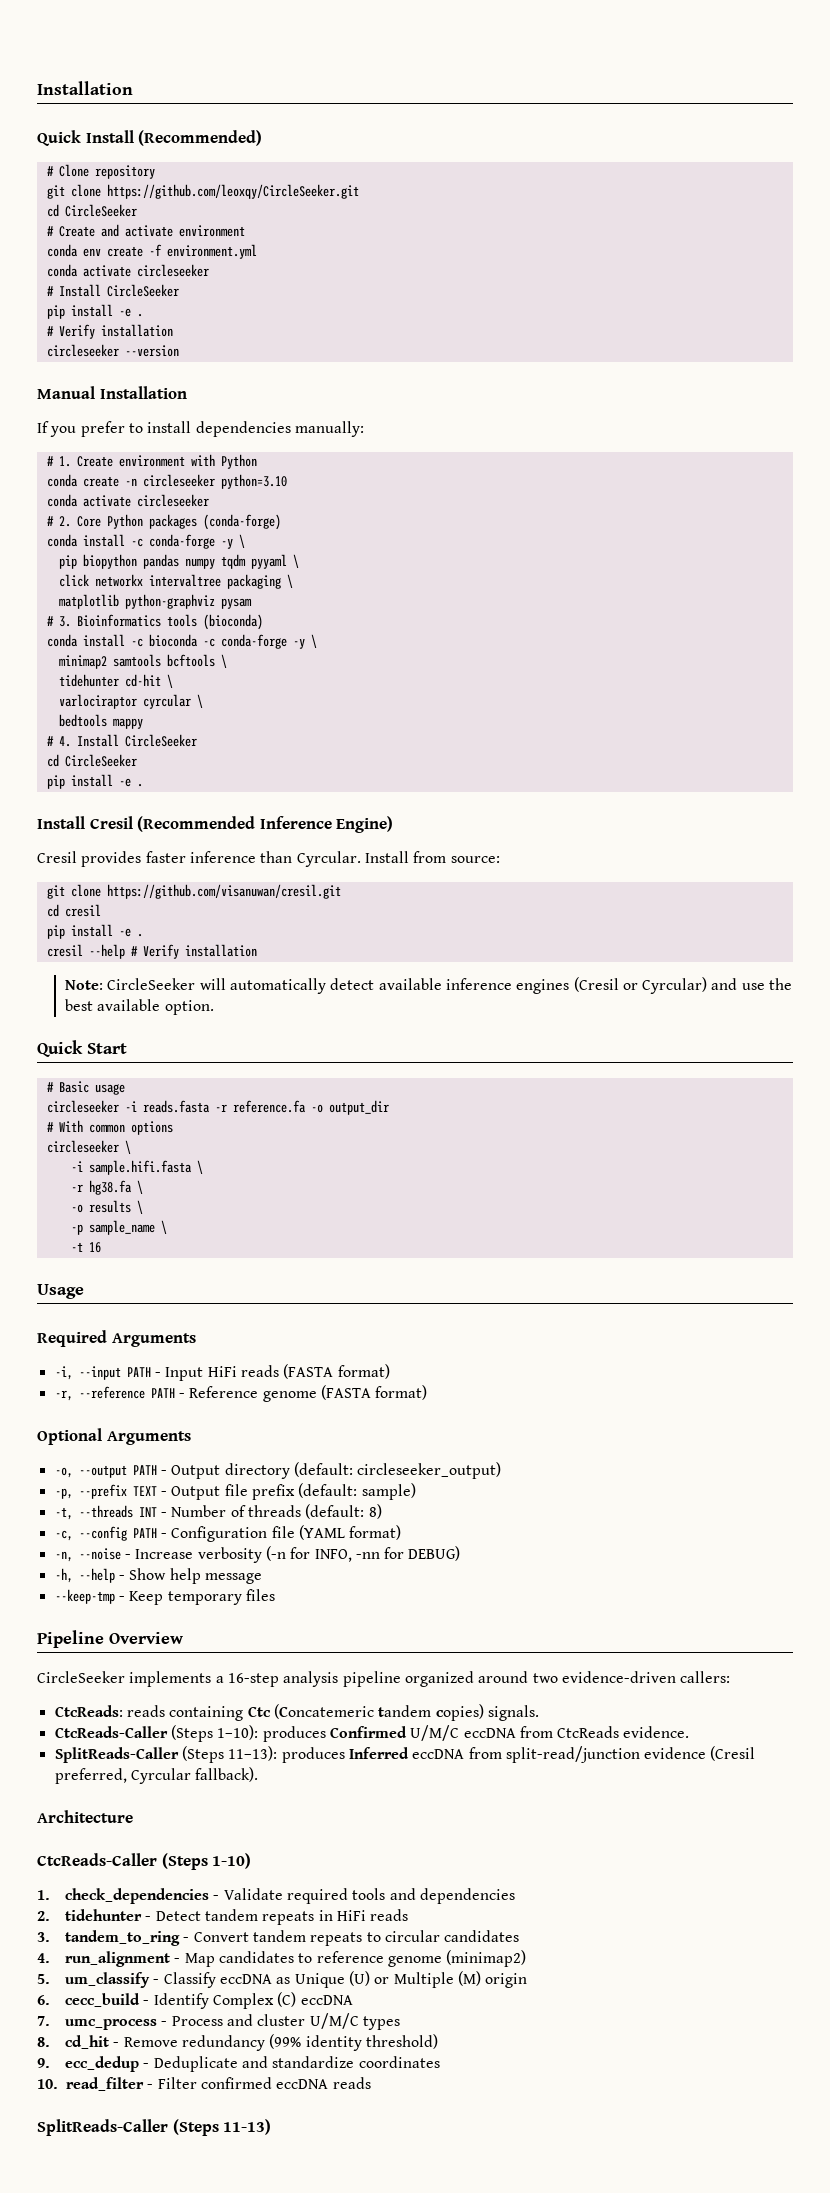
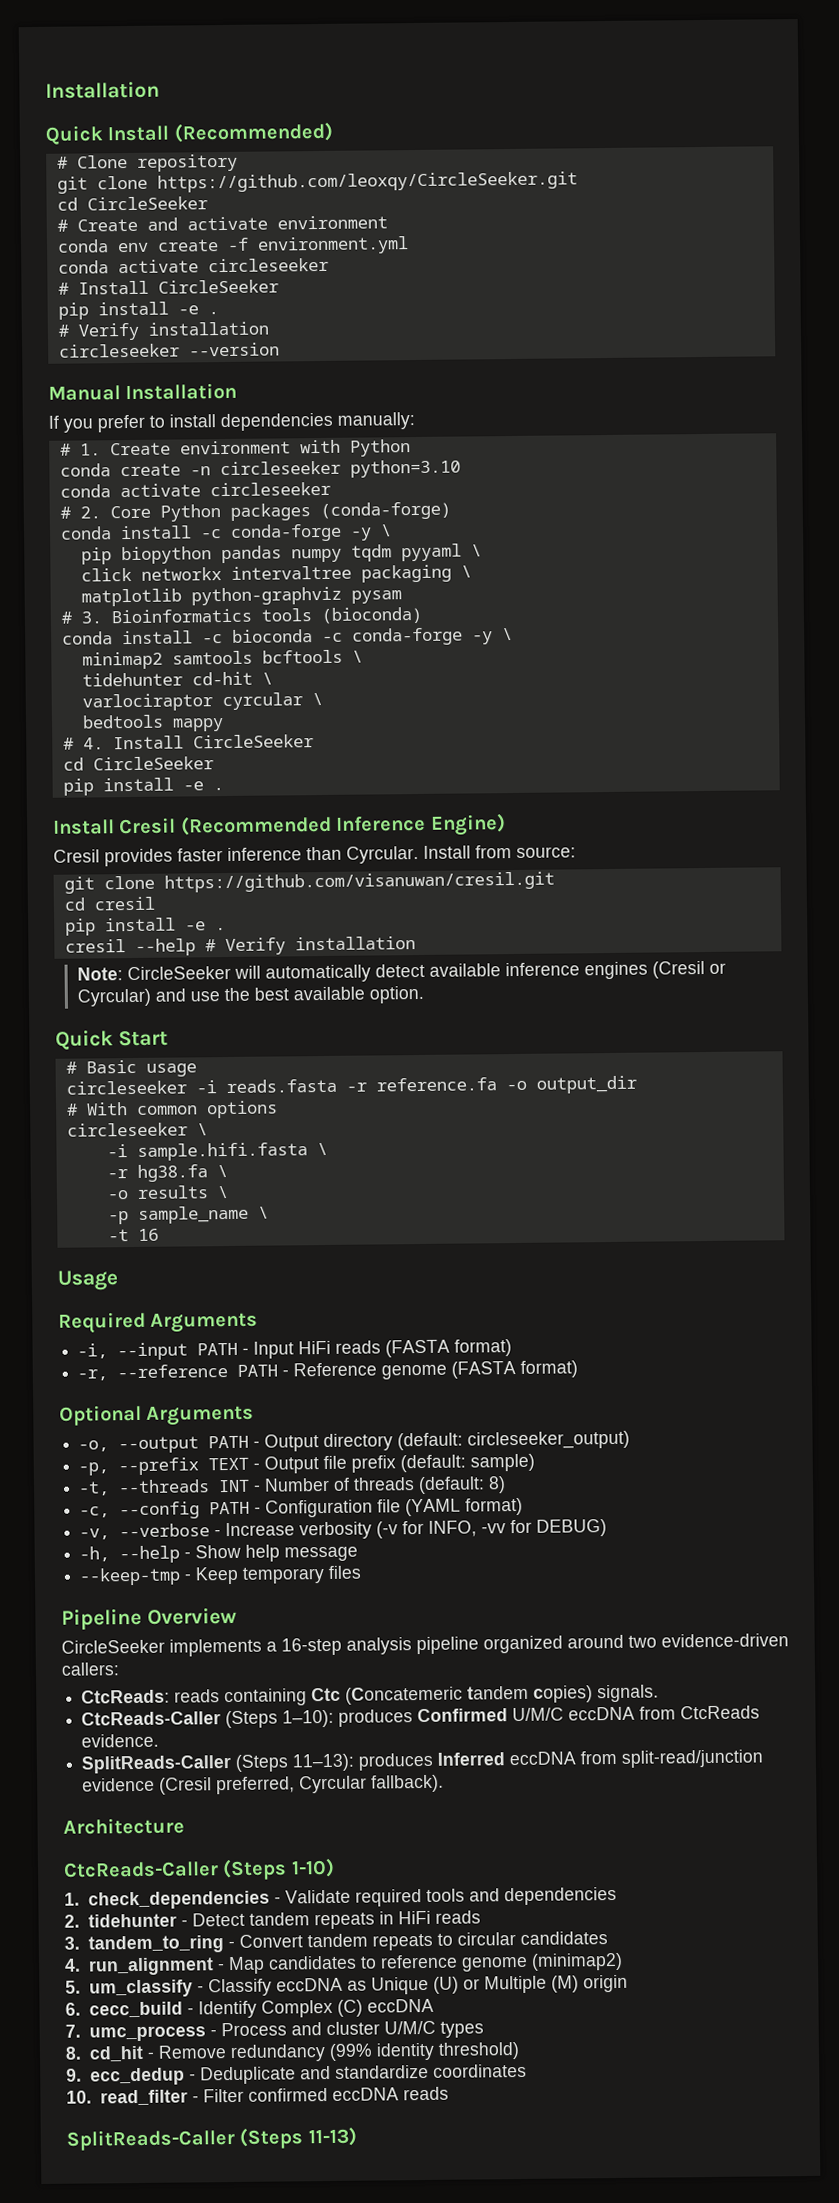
[54,1548,121,1562] -n, --noise -> [79,1523,211,1540] -v, --verbose
[265,1546,286,1561] (-n -> [376,1521,399,1539] (-v
[355,1552,380,1559] -nn -> [481,1523,507,1534] -vv

